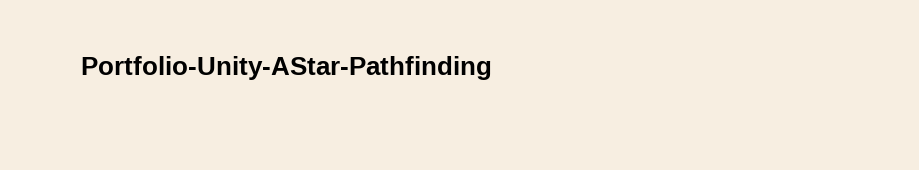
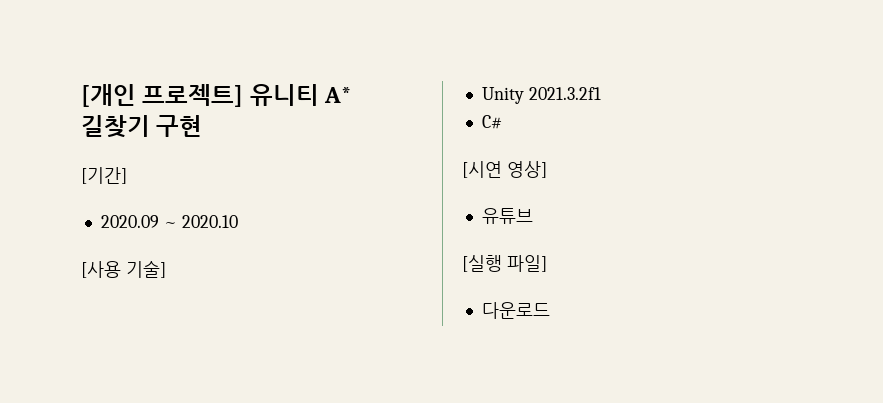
[81,56,492,80] Portfolio-Unity-AStar-Pathfinding -> [81,84,353,107] [81,115,203,138] [81,167,127,184] [100,215,238,228] [81,260,166,278] [481,87,601,104] [481,115,502,129] [462,161,547,178] [481,208,533,224] [462,255,547,272] [481,302,550,319] [개인 프로젝트] 유니티 A* 길찾기 구현 // [기간] // 2020.09 ~ 2020.10 // [사용 기술] // Unity 2021.3.2f1 // C# // [시연 영상] // 유튜브 // [실행 파일] // 다운로드

